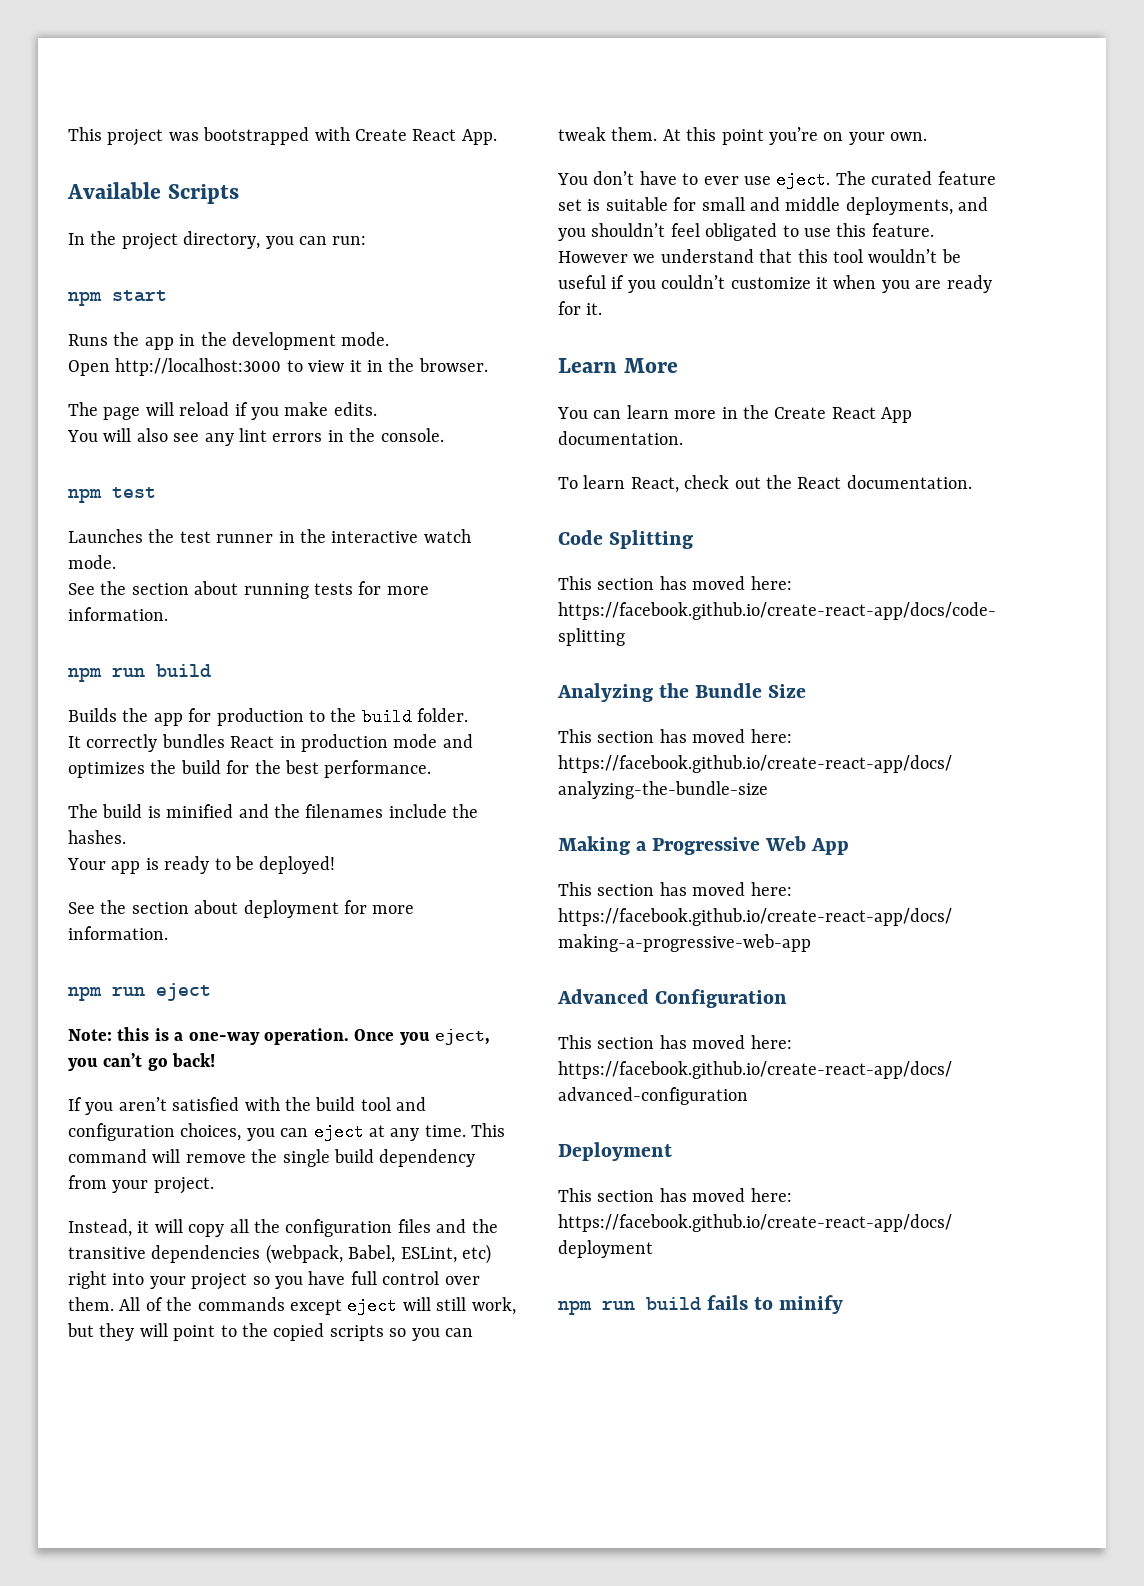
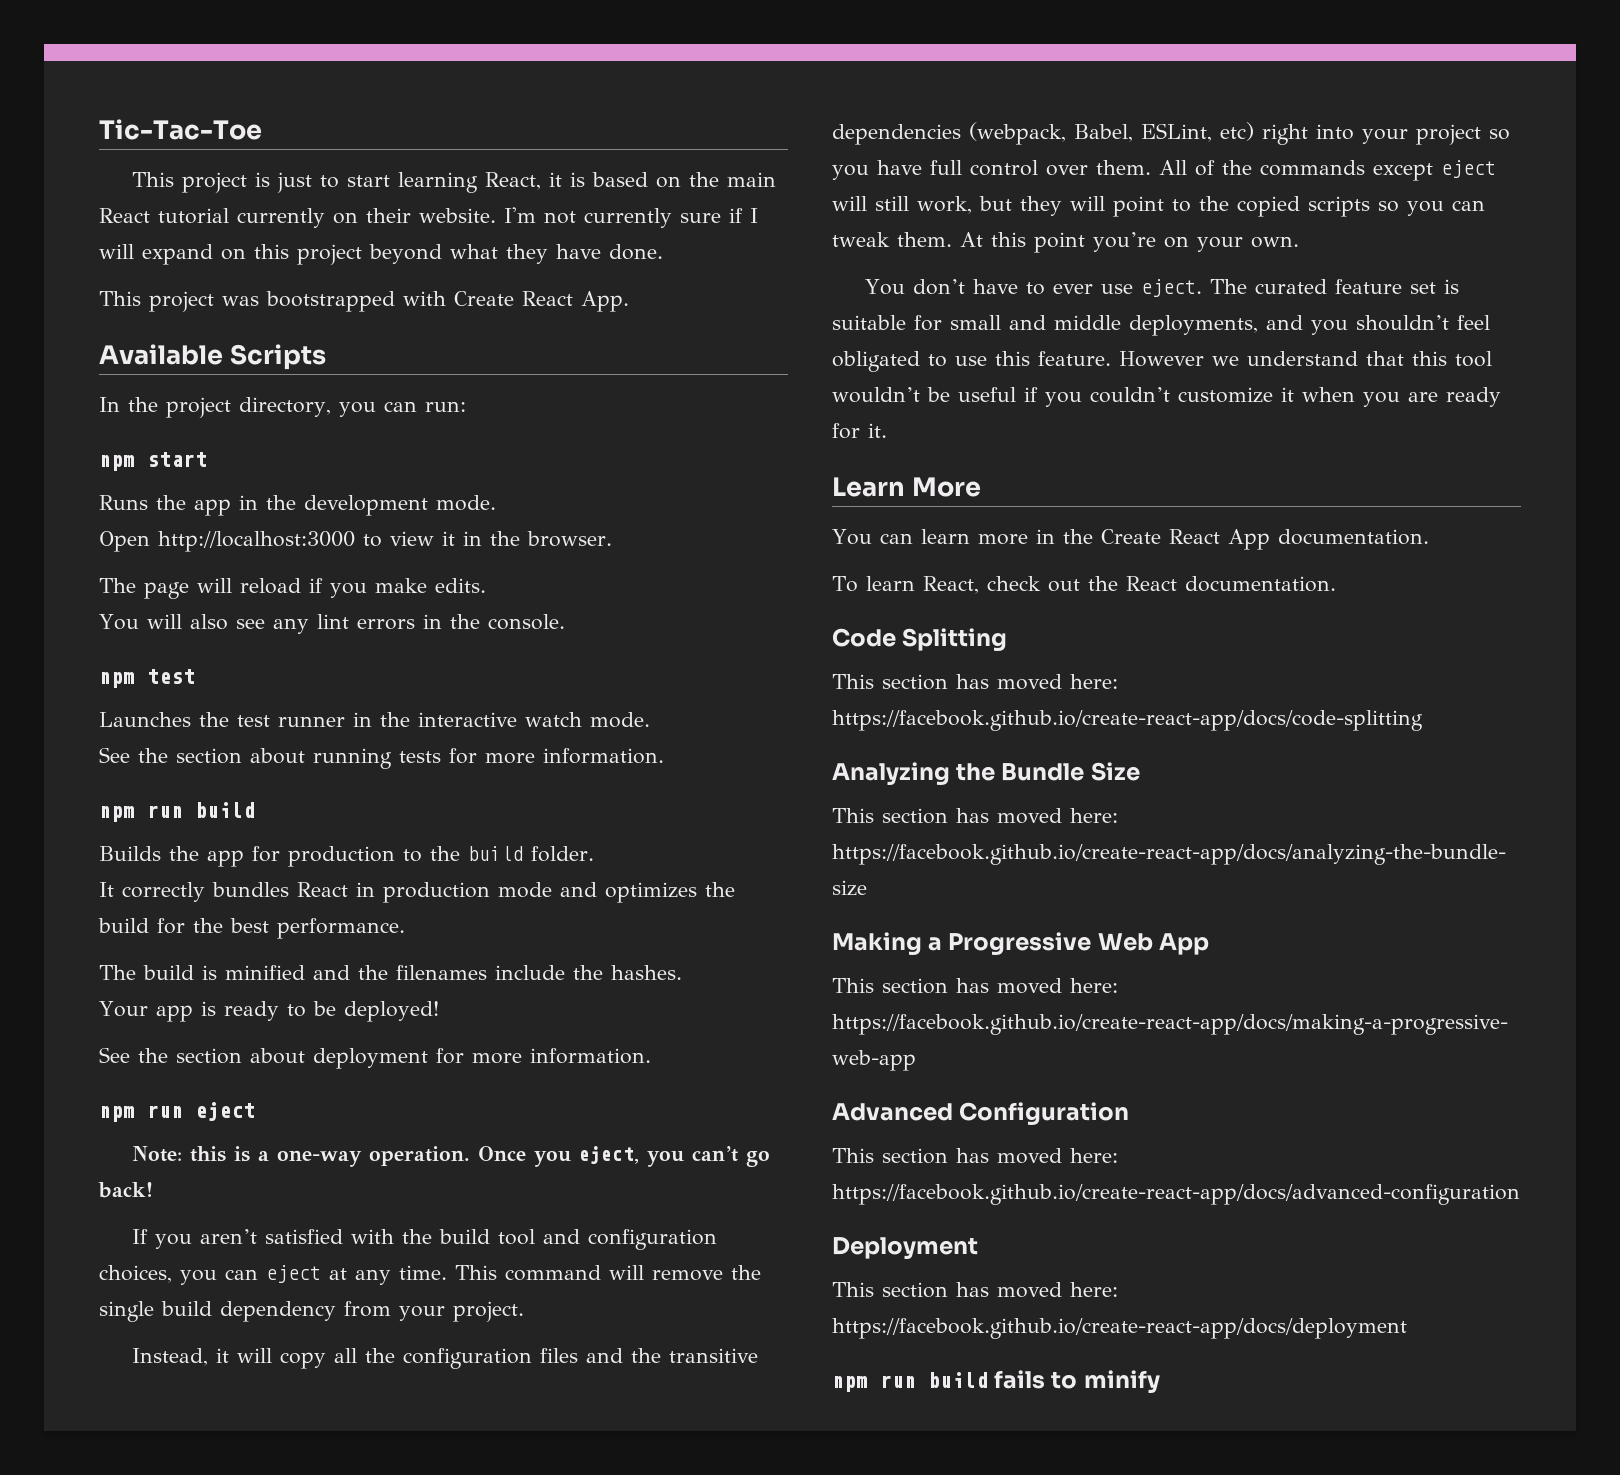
(68, 134) none -> [99,119,262,140] [131,172,776,193] [99,207,758,228] [99,244,663,265] Tic-Tac-Toe // This project is just to start learning React, it is based on the main React tutorial currently on their website. I'm not currently sure if I will expand on this project beyond what they have done. //

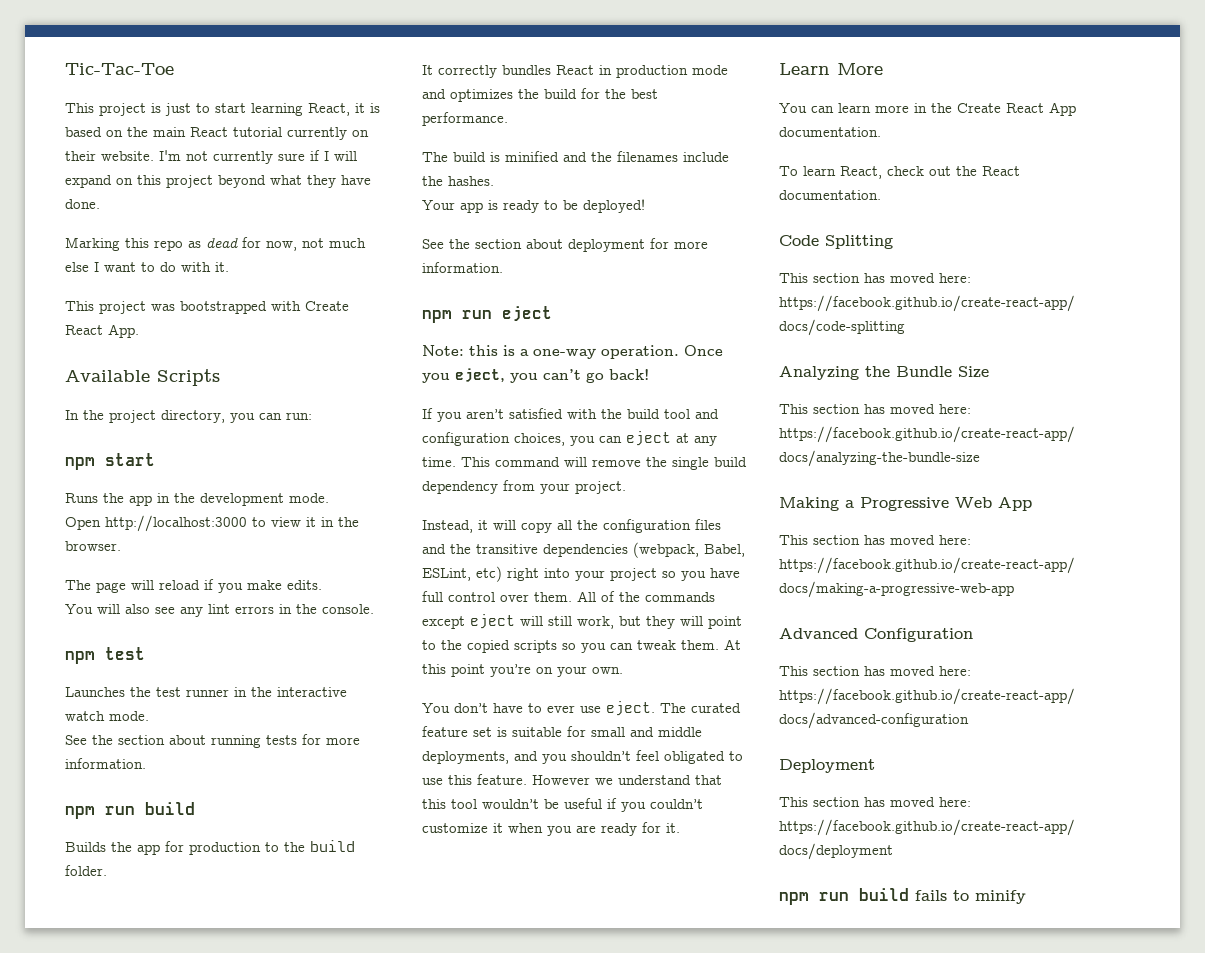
(663, 252) none -> [65,237,366,251] [65,262,229,272] // Marking this repo as dead for now, not much else I want to do with it.

